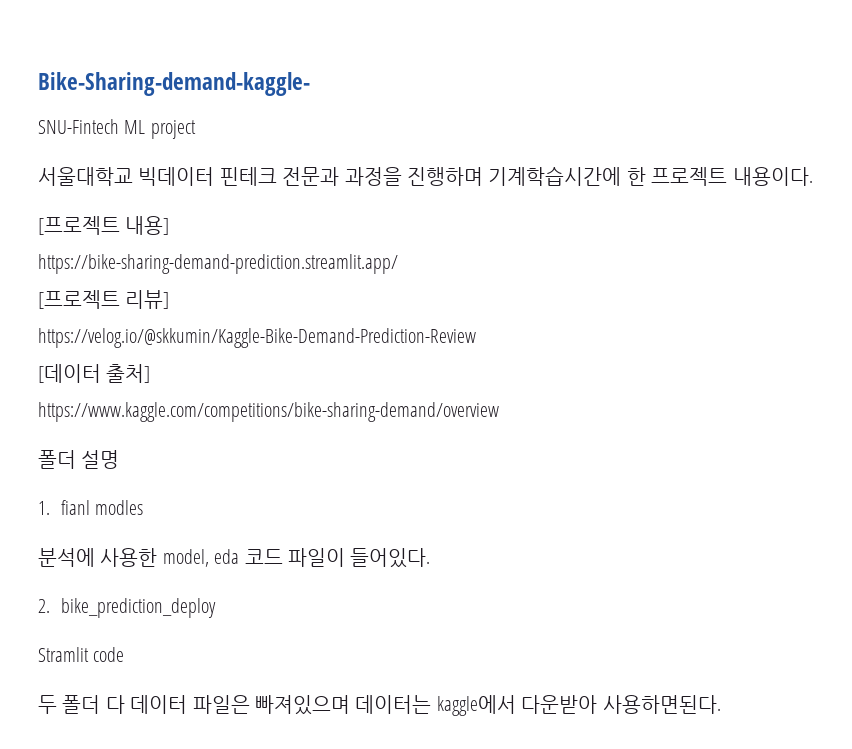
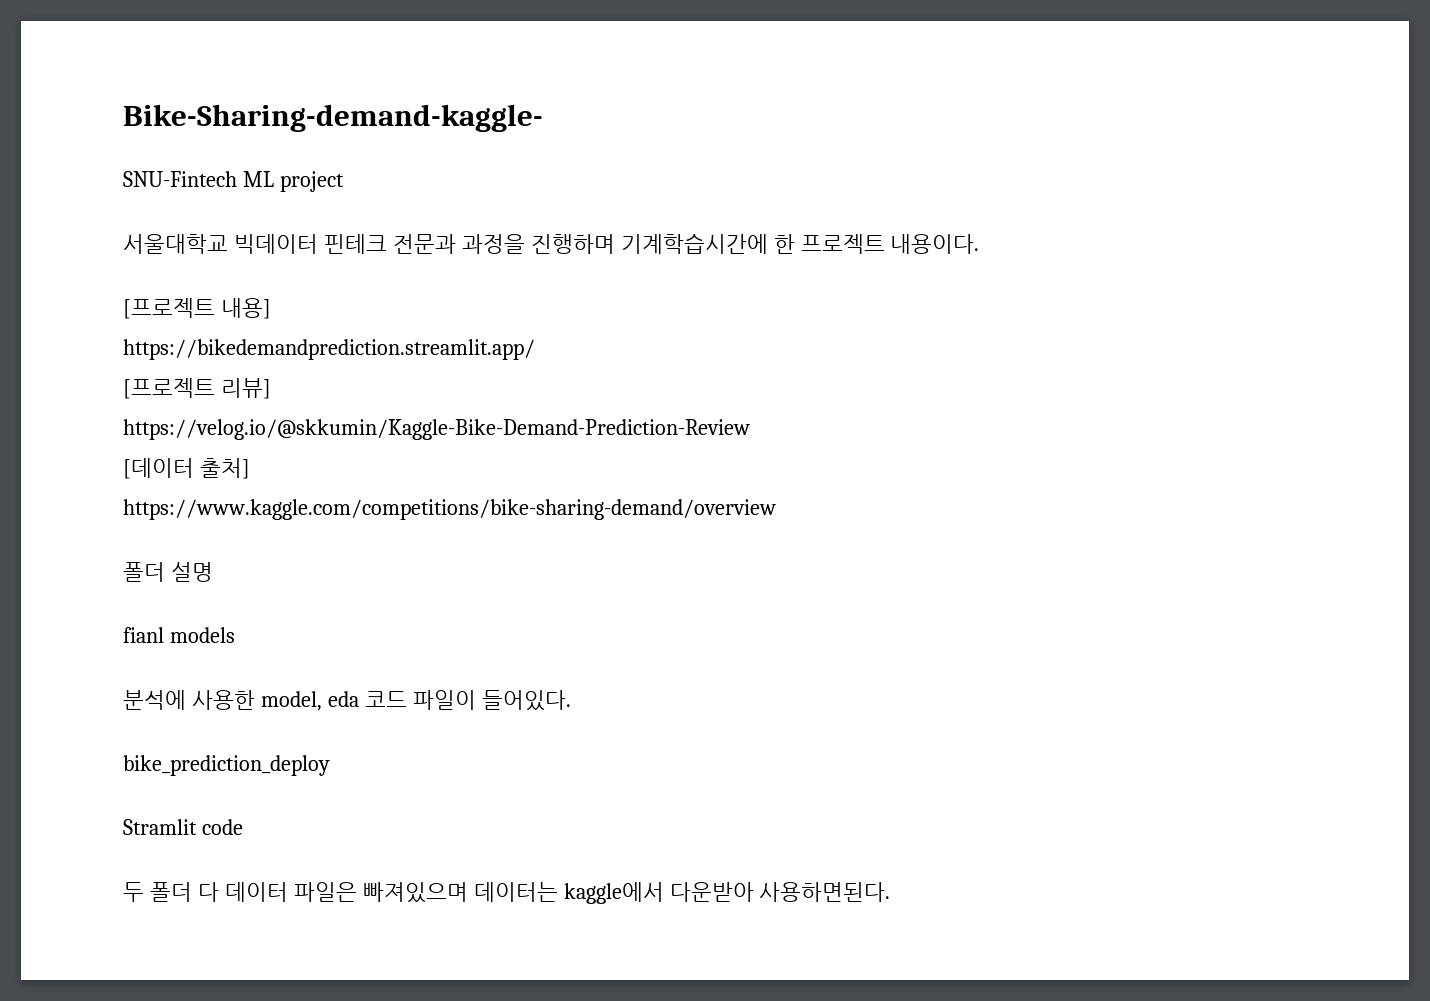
[38,254,398,274] https://bike-sharing-demand-prediction.streamlit.app/ -> [123,339,535,360] https://bikedemandprediction.streamlit.app/
[38,500,144,515] 1. fianl modles -> [123,627,235,643] fianl models
[38,599,50,613] 2. -> (571, 700) none

